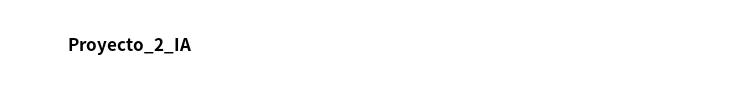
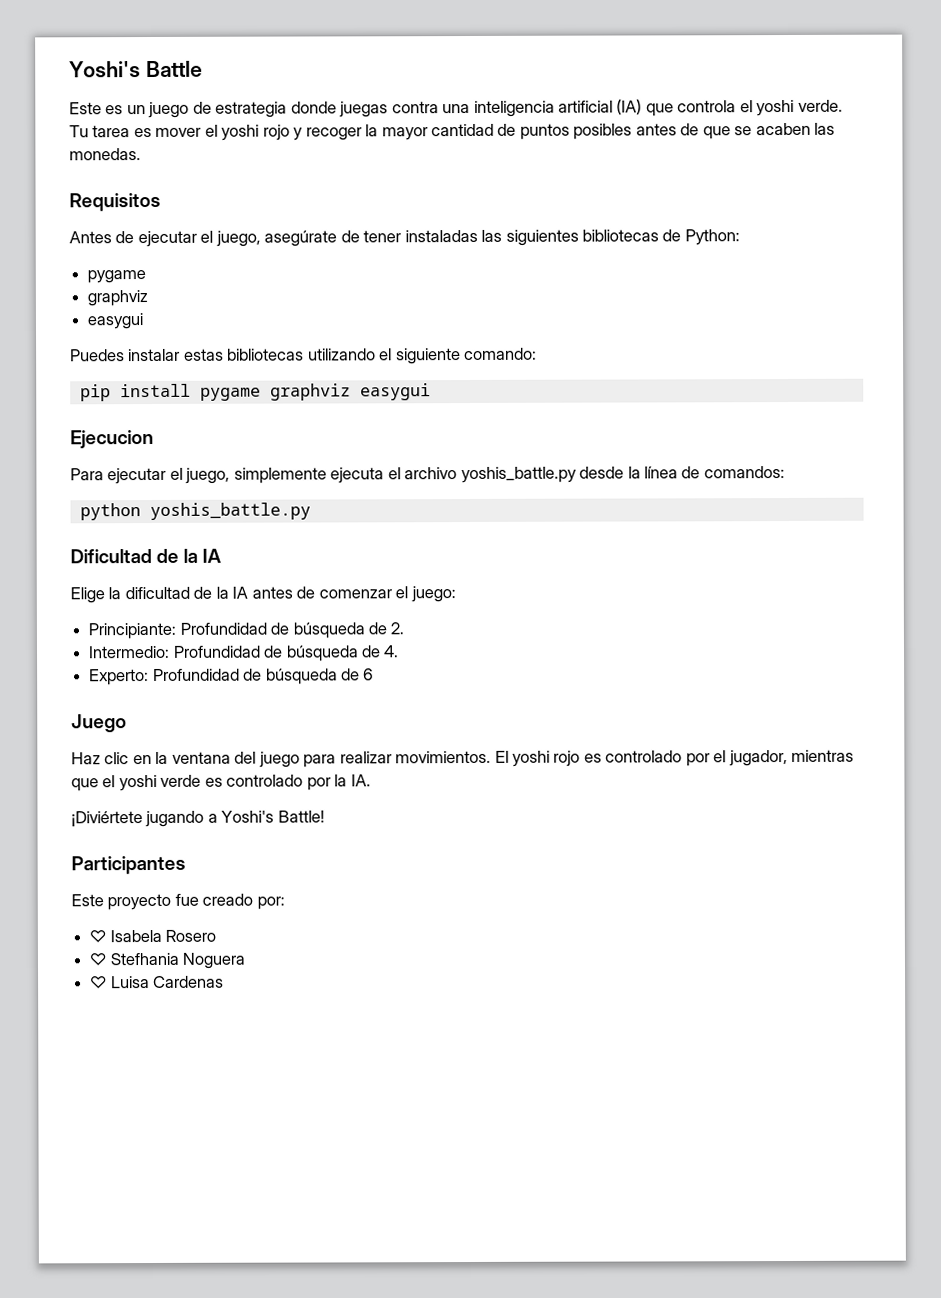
[68,38,191,55] Proyecto_2_IA -> [69,60,203,78] [69,99,843,119] [69,122,836,141] [69,148,141,161] [69,192,161,212] [69,229,740,248] [87,270,147,284] [87,290,149,307] [87,313,144,330] [70,347,538,365] [79,383,431,402] [70,429,154,449] [70,466,785,485] [79,502,311,521] [70,548,223,564] [70,586,456,604] [88,622,405,640] [88,645,400,662] [89,668,375,686] [71,714,127,733] [71,749,855,768] [71,774,371,792] [71,810,325,828] [71,855,186,875] [71,893,285,911] [89,929,217,943] [89,952,247,969] [90,975,225,989] Yoshi's Battle // Este es un juego de estrategia donde juegas contra una inteligencia artificial (IA) que controla el yoshi verde. Tu tarea es mover el yoshi rojo y recoger la mayor cantidad de puntos posibles antes de que se acaben las monedas. // Requisitos // Antes de ejecutar el juego, asegúrate de tener instaladas las siguientes bibliotecas de Python: // pygame // graphviz // easygui // Puedes instalar estas bibliotecas utilizando el siguiente comando: // pip install pygame graphviz easygui // Ejecucion // Para ejecutar el juego, simplemente ejecuta el archivo yoshis_battle.py desde la línea de comandos: // python yoshis_battle.py // Dificultad de la IA // Elige la dificultad de la IA antes de comenzar el juego: // Principiante: Profundidad de búsqueda de 2. // Intermedio: Profundidad de búsqueda de 4. // Experto: Profundidad de búsqueda de 6 // Juego // Haz clic en la ventana del juego para realizar movimientos. El yoshi rojo es controlado por el jugador, mientras que el yoshi verde es controlado por la IA. // ¡Diviértete jugando a Yoshi's Battle! // Participantes // Este proyecto fue creado por: // ♡ Isabela Rosero // ♡ Stefhania Noguera // ♡ Luisa Cardenas

